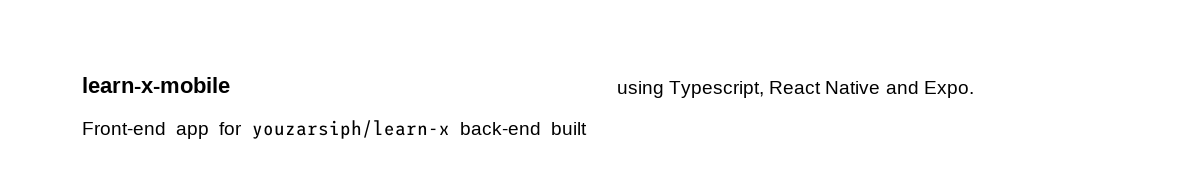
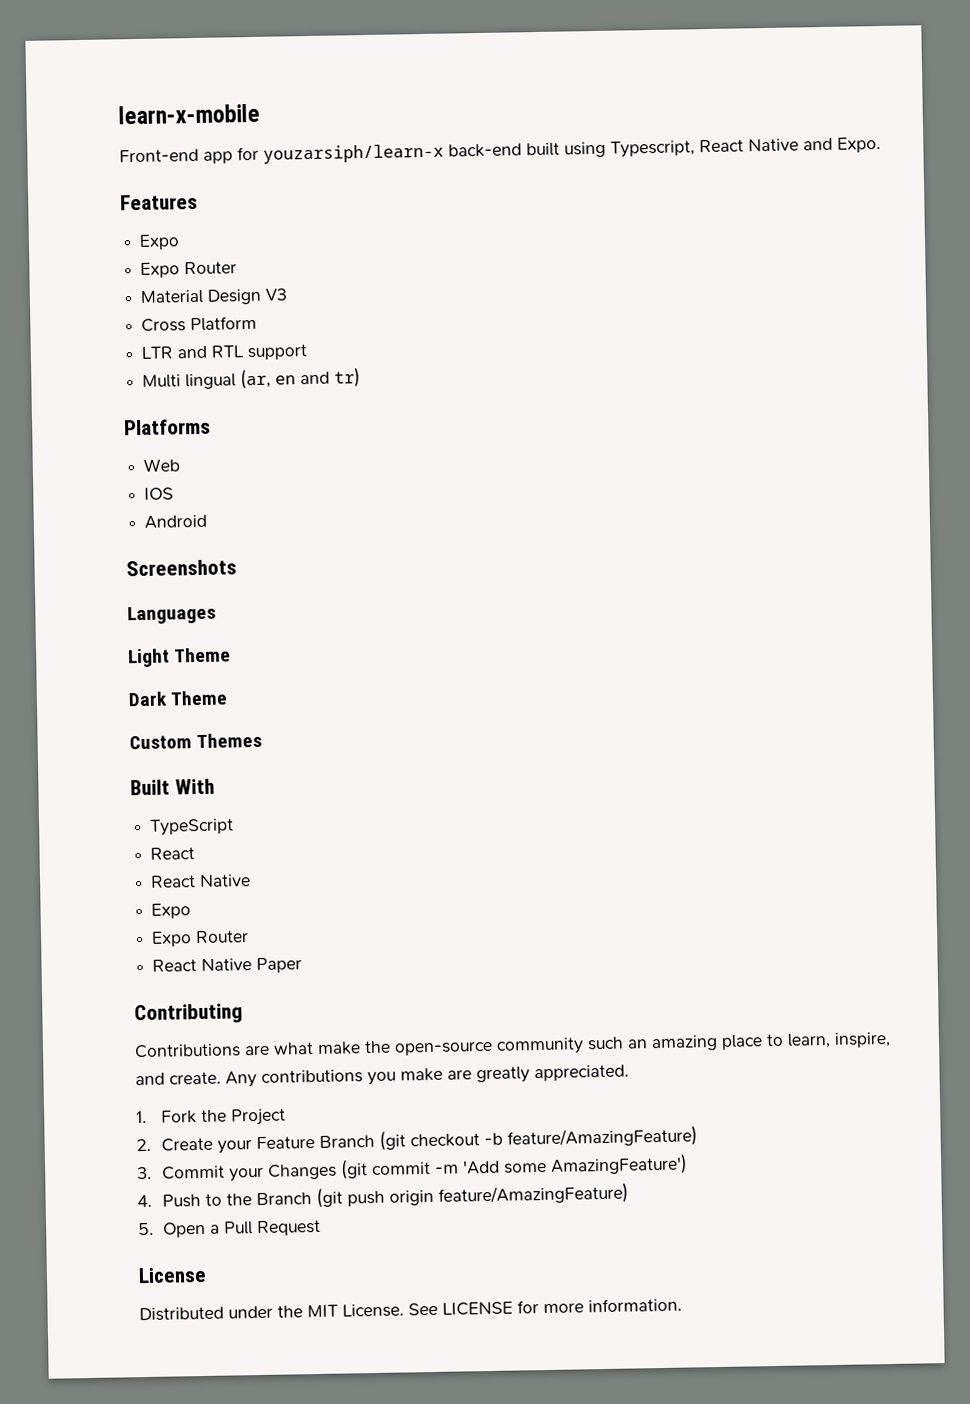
(974, 89) none -> [120,193,198,211] [139,234,181,250] [140,261,238,278] [140,288,288,305] [141,315,258,332] [141,344,308,361] [142,367,362,390] [124,418,211,436] [143,458,181,472] [144,487,175,500] [144,514,208,529] [126,559,237,577] [127,605,216,625] [128,647,232,668] [128,690,229,707] [129,732,263,750] [130,778,215,796] [150,818,235,836] [150,847,196,860] [150,874,252,888] [151,903,192,919] [151,930,250,947] [152,957,303,974] [134,1003,243,1025] [134,1031,891,1059] [135,1064,629,1088] [136,1108,287,1126] [136,1125,699,1154] [137,1153,689,1182] [137,1182,630,1209] [138,1219,322,1238] [138,1266,207,1284] [139,1297,682,1322] // Features // Expo // Expo Router // Material Design V3 // Cross Platform // LTR and RTL support // Multi lingual (ar, en and tr) // Platforms // Web // IOS // Android // Screenshots // Languages // Light Theme // Dark Theme // Custom Themes // Built With // TypeScript // React // React Native // Expo // Expo Router // React Native Paper // Contributing // Contributions are what make the open-source community such an amazing place to learn, inspire, and create. Any contributions you make are greatly appreciated. // 1. Fork the Project // 2. Create your Feature Branch (git checkout -b feature/AmazingFeature) // 3. Commit your Changes (git commit -m 'Add some AmazingFeature') // 4. Push to the Branch (git push origin feature/AmazingFeature) // 5. Open a Pull Request // License // Distributed under the MIT License. See LICENSE for more information.

